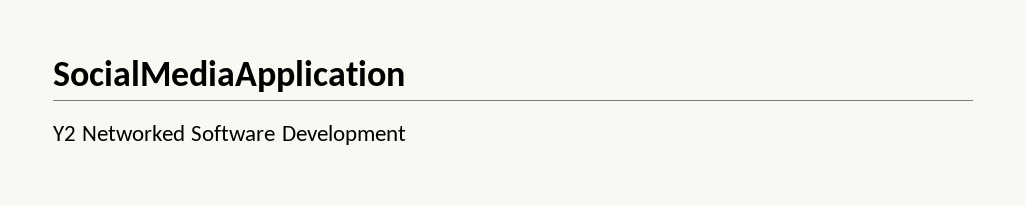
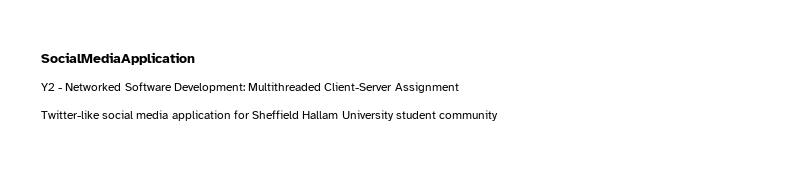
(76, 133) none -> [58,88,63,91] -
[281,125,406,145] Development -> [173,82,459,93] [41,110,499,121] Development: Multithreaded Client-Server Assignment // Twitter-like social media application for Sheffield Hallam University student community

